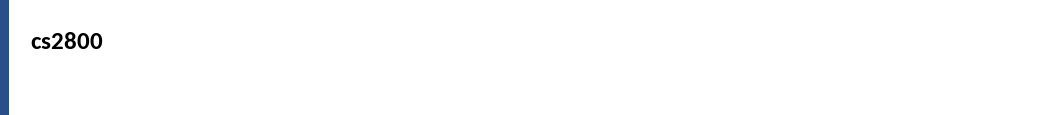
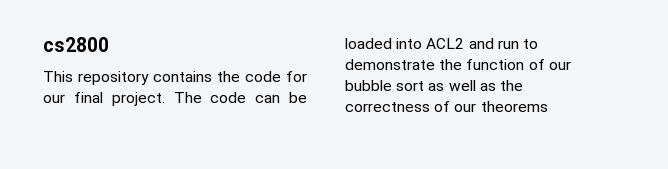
(103, 40) none -> [43,71,307,85] [43,92,307,106] [345,38,538,49] [345,59,571,70] [345,80,523,91] [345,101,548,112] // This repository contains the code for our final project. The code can be loaded into ACL2 and run to demonstrate the function of our bubble sort as well as the correctness of our theorems

